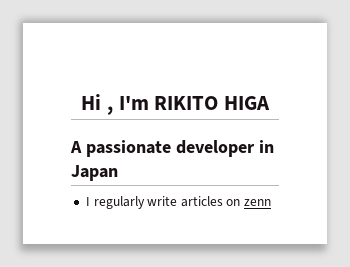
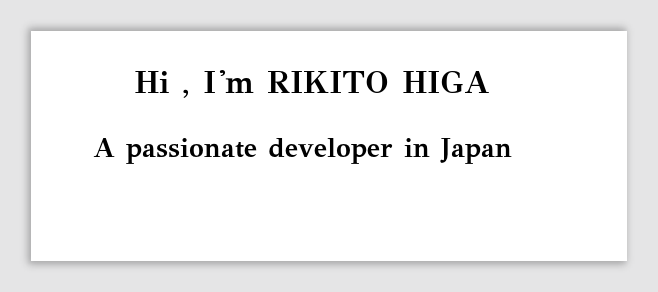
[85,196,272,209] // I regularly write articles on zenn -> (512, 151) none

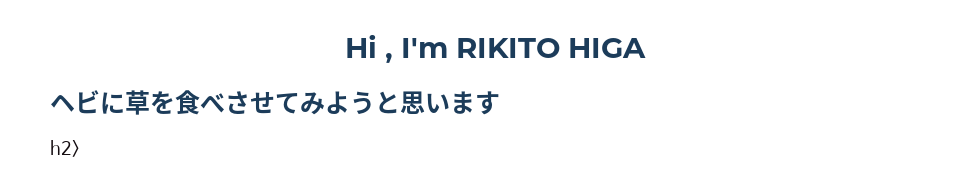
[93,138,512,164] A passionate developer in Japan -> [50,90,500,115] [50,140,80,157] ヘビに草を食べさせてみようと思います // h2>

